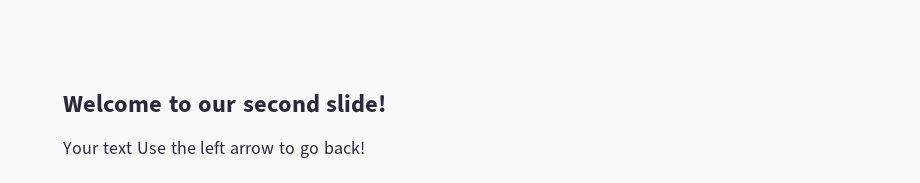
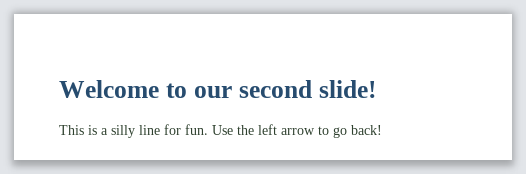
[62,142,132,154] Your text -> [59,124,208,138] This is a silly line for fun.

